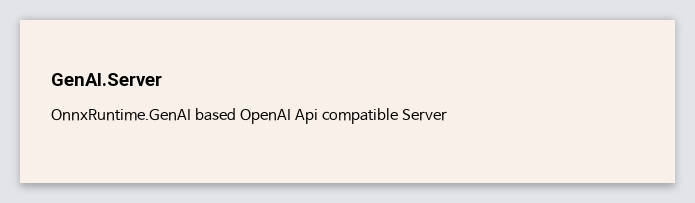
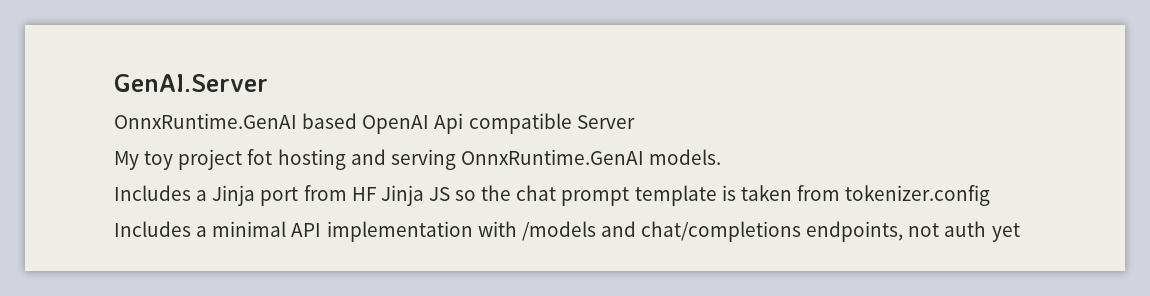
(447, 115) none -> [114,149,722,170] [114,185,991,206] [114,221,1020,242] // My toy project fot hosting and serving OnnxRuntime.GenAI models. // Includes a Jinja port from HF Jinja JS so the chat prompt template is taken from tokenizer.config // Includes a minimal API implementation with /models and chat/completions endpoints, not auth yet

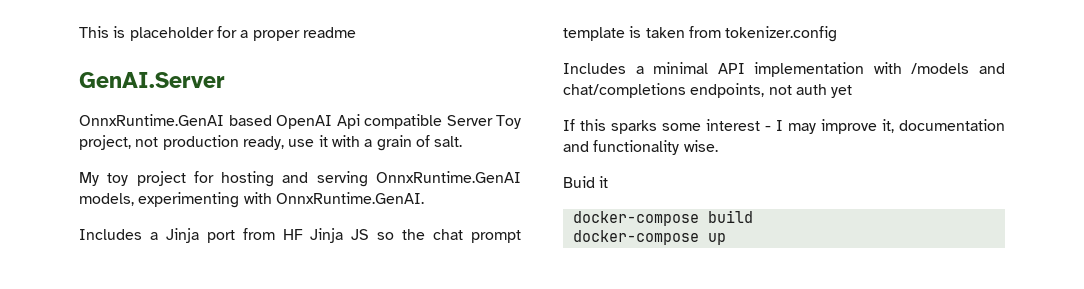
(114, 83) none -> [79,26,356,41] This is placeholder for a proper readme //
(635, 122) none -> [496,115,521,129] [79,135,463,151] Toy project, not production ready, use it with a grain of salt.
[247,149,273,165] fot -> [193,171,214,183] for
[649,149,722,165] models. -> [79,192,424,208] models, experimenting with OnnxRuntime.GenAI.
(1020, 232) none -> [563,119,1005,134] [563,140,718,155] [563,176,609,188] [572,210,753,226] [572,230,726,245] // If this sparks some interest - I may improve it, documentation and functionality wise. // Buid it // docker-compose build // docker-compose up

